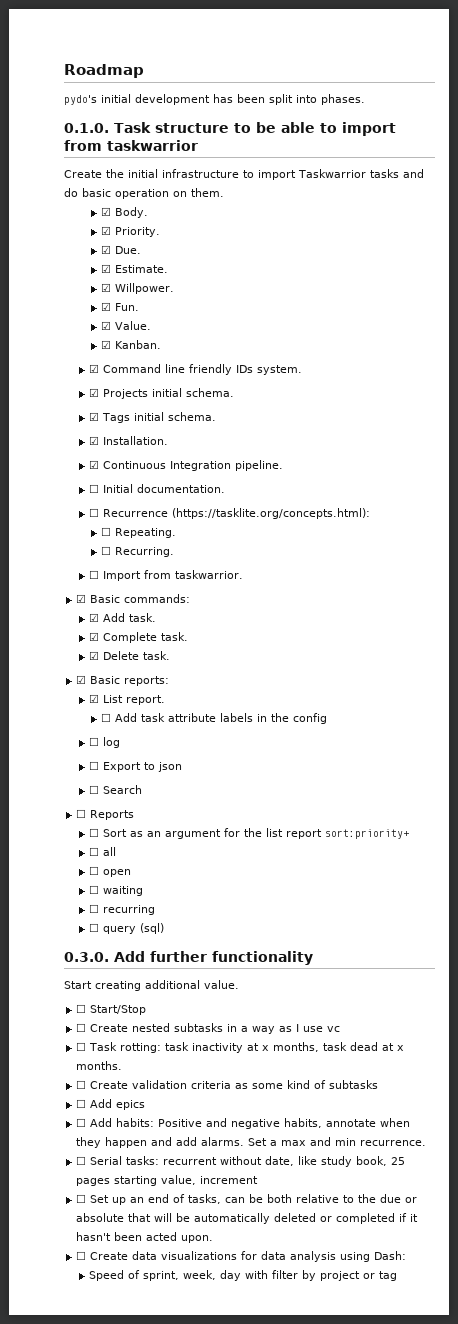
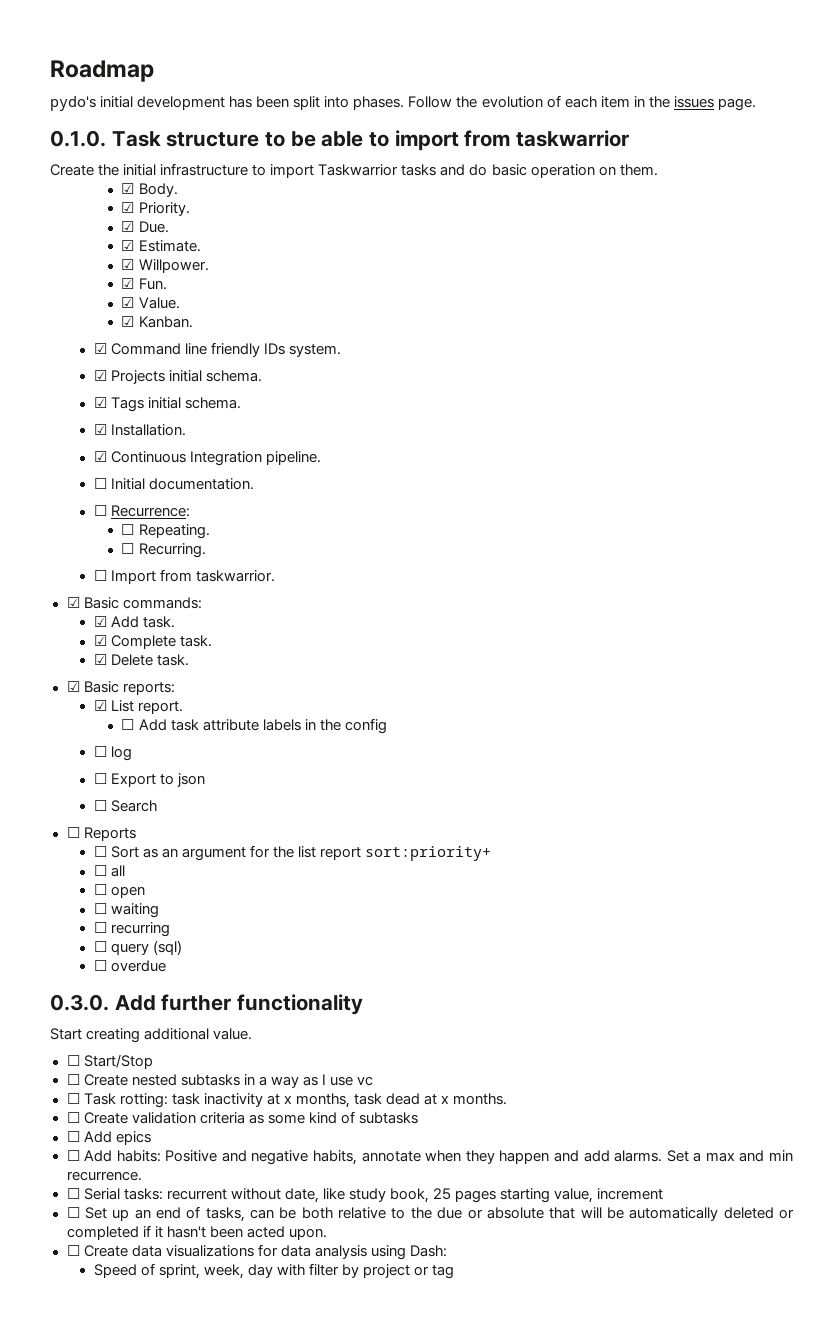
(365, 99) none -> [408,95,756,111] Follow the evolution of each item in the issues page.
[102,508,370,519] Recurrence (https://tasklite.org/concepts.html): -> [111,505,191,517] Recurrence:
(164, 928) none -> [93,960,167,972] // ☐ overdue

